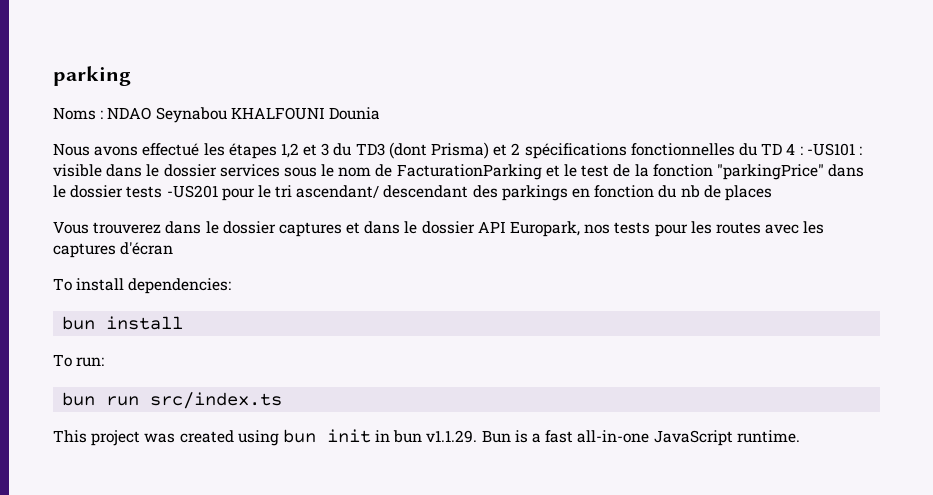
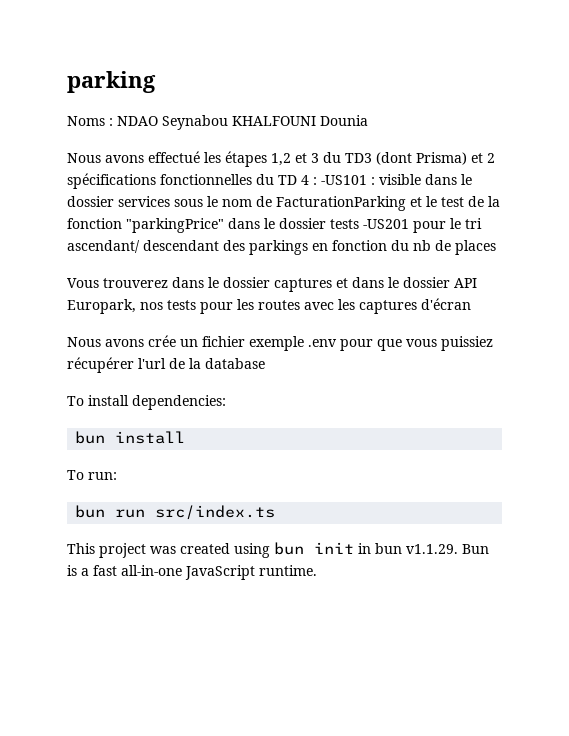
(174, 248) none -> [67,335,493,351] [67,357,265,373] // Nous avons crée un fichier exemple .env pour que vous puissiez récupérer l'url de la database

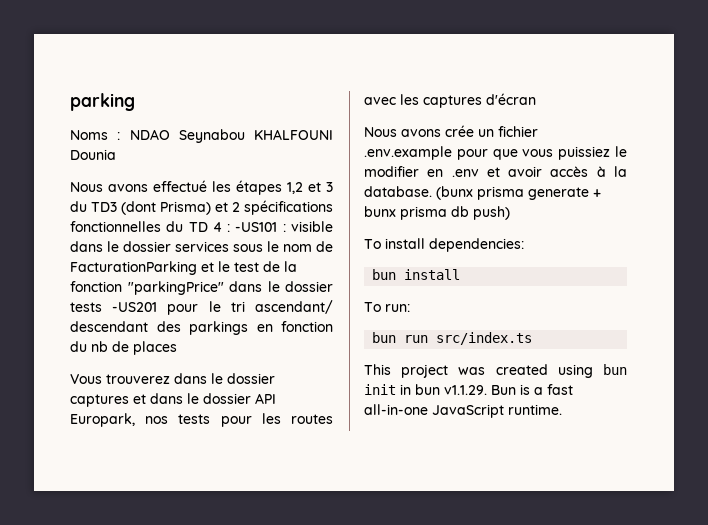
[249,336,337,351] exemple .env -> [364,146,452,160] .env.example
[67,357,265,373] récupérer l'url de la database -> [615,146,627,157] [364,166,627,177] [364,186,601,200] [364,206,510,220] le modifier en .env et avoir accès à la database. (bunx prisma generate + bunx prisma db push)

